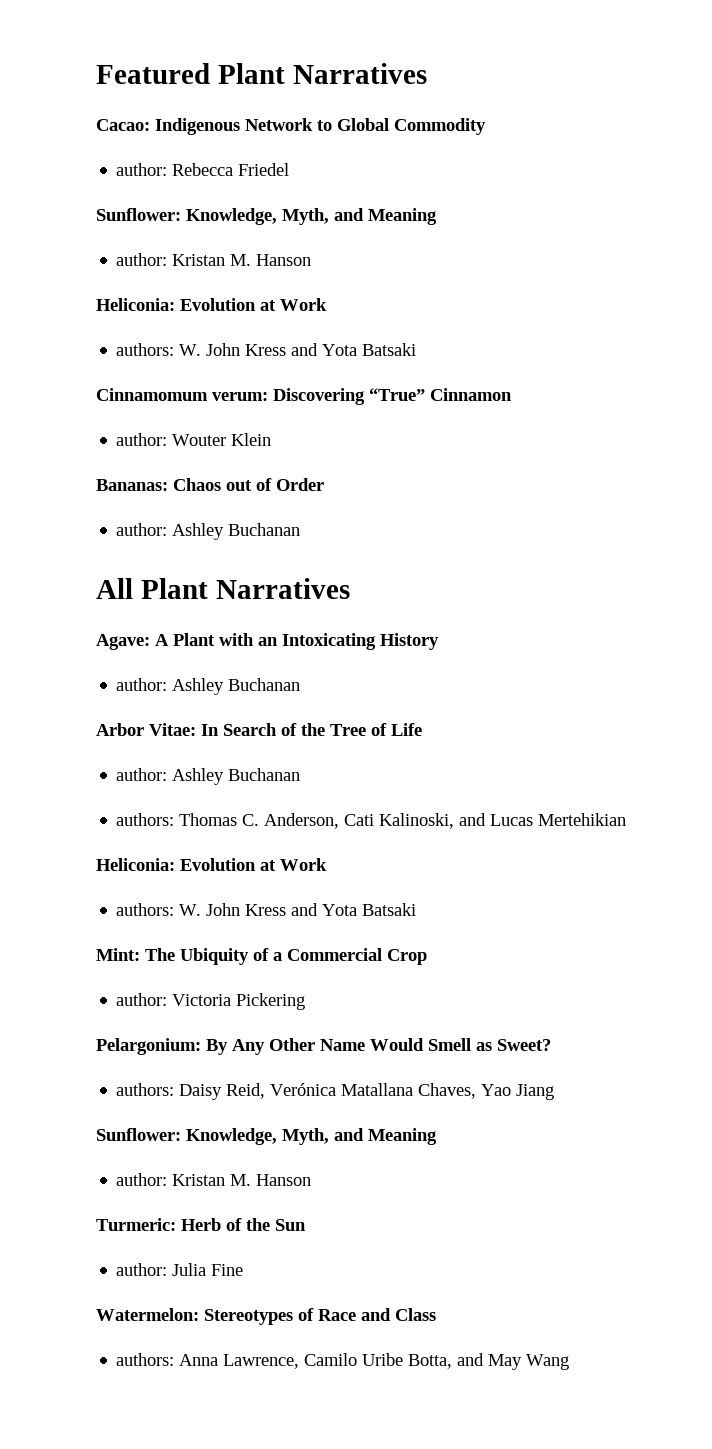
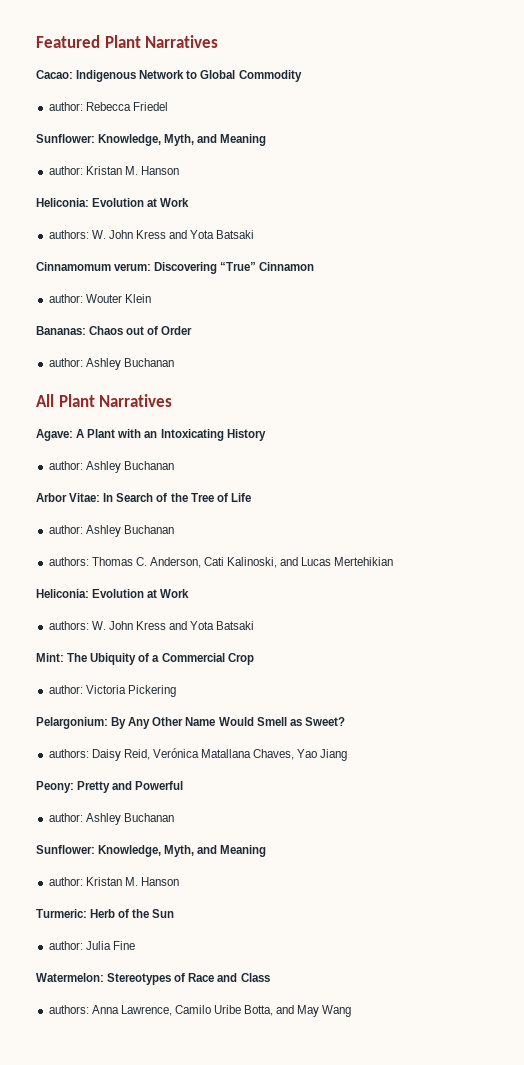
(555, 1092) none -> [36,781,184,793] [48,813,174,825] // Peony: Pretty and Powerful // author: Ashley Buchanan

